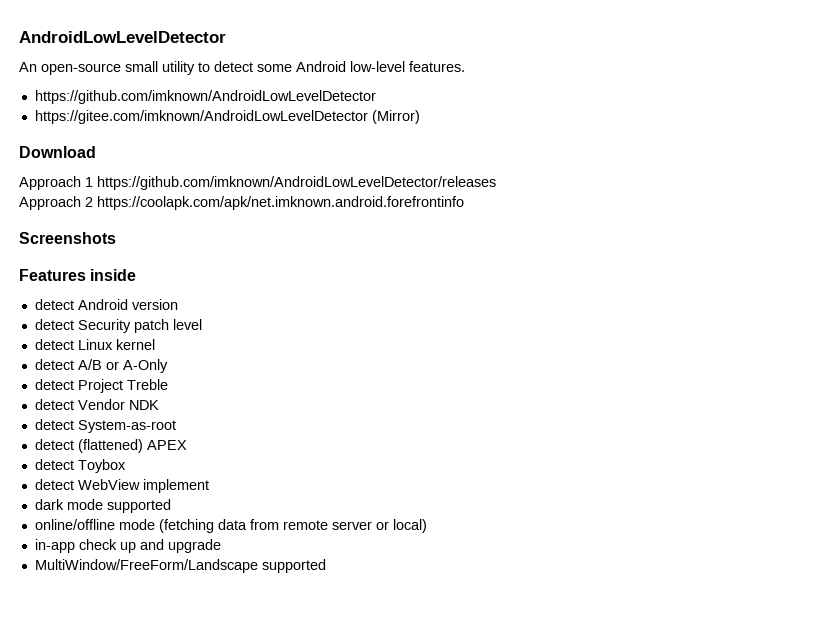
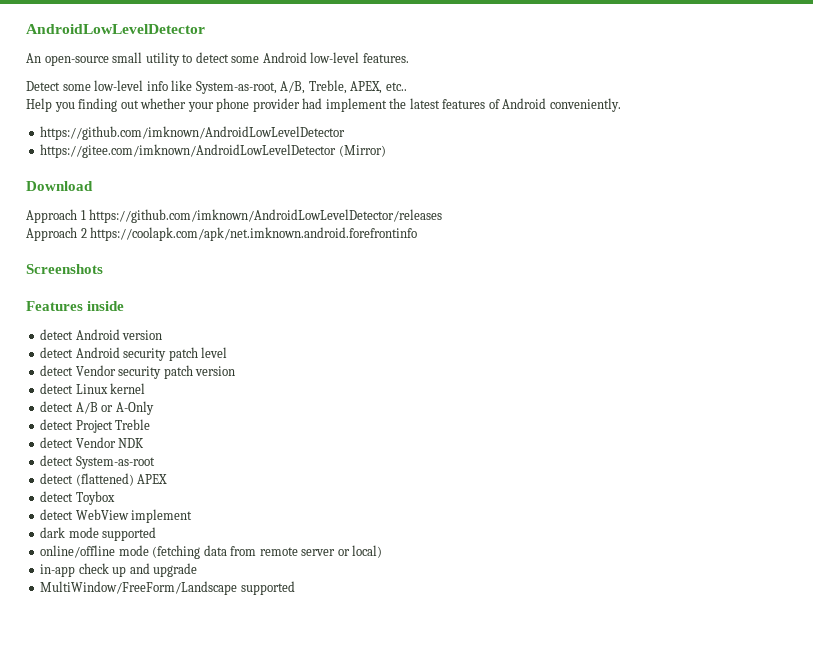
(465, 66) none -> [26,80,407,94] [26,98,621,112] // Detect some low-level info like System-as-root, A/B, Treble, APEX, etc.. // Help you finding out whether your phone provider had implement the latest features of Android conveniently.
[77,319,131,333] Security -> [75,347,167,361] Android security
(202, 324) none -> [40,365,236,379] // detect Vendor security patch version

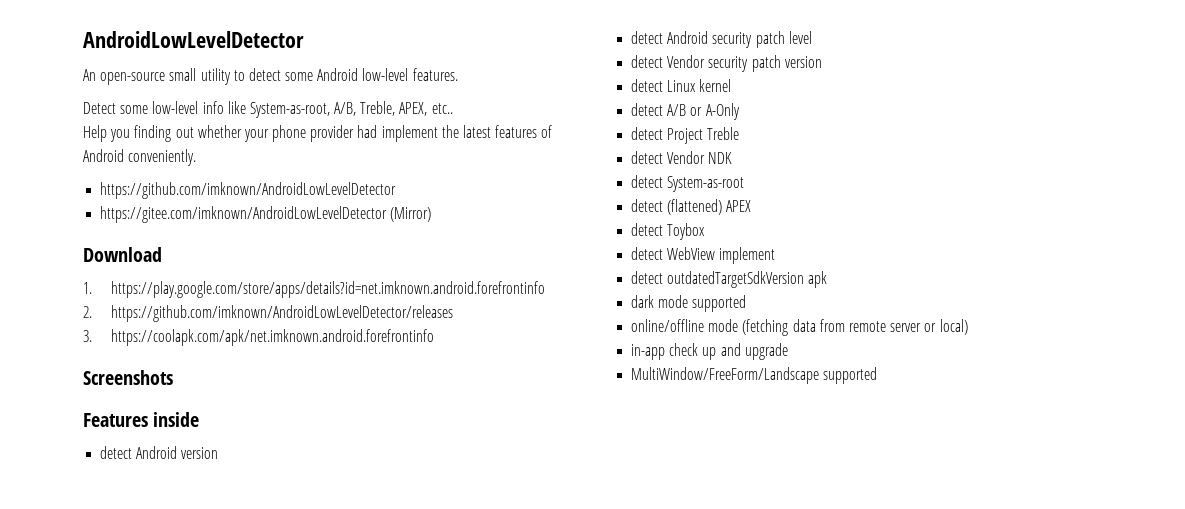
[26,209,86,223] Approach 1 -> [83,281,545,298] [83,306,92,318] 1. https://play.google.com/store/apps/details?id=net.imknown.android.forefrontinfo // 2.
[26,227,87,241] Approach 2 -> [83,330,92,342] 3.
(193, 516) none -> [631,271,828,288] // detect outdatedTargetSdkVersion apk

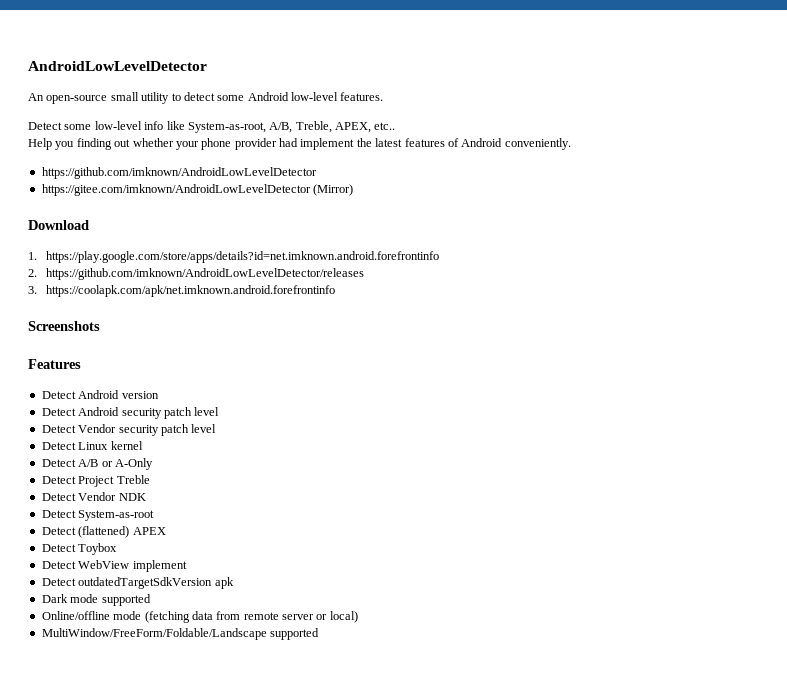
[153,412,200,427] [100,446,133,459] inside // detect -> [41,391,76,399] // Detect
[631,31,664,44] detect -> [41,408,76,416] Detect
[631,55,664,68] detect -> [41,425,76,433] Detect
[784,56,822,68] [631,79,664,92] version // detect -> [191,424,217,433] [41,442,76,450] level // Detect
[631,103,664,116] detect -> [41,459,76,467] Detect
[631,127,664,140] detect -> [41,476,76,484] Detect
[631,151,664,164] detect -> [41,493,76,501] Detect
[631,175,664,188] detect -> [41,510,76,518] Detect
[631,199,664,212] detect -> [41,527,76,535] Detect
[631,223,664,236] detect -> [41,544,76,552] Detect
[631,247,664,260] detect -> [41,561,76,569] Detect
[631,271,664,284] detect -> [41,578,76,586] Detect
[631,295,655,308] dark -> [41,594,68,603] Dark
[631,319,705,332] online/offline -> [41,611,110,620] Online/offline
[631,343,788,360] [631,367,820,384] in-app check up and upgrade // MultiWindow/FreeForm/Landscape -> [41,628,267,640] MultiWindow/FreeForm/Foldable/Landscape

